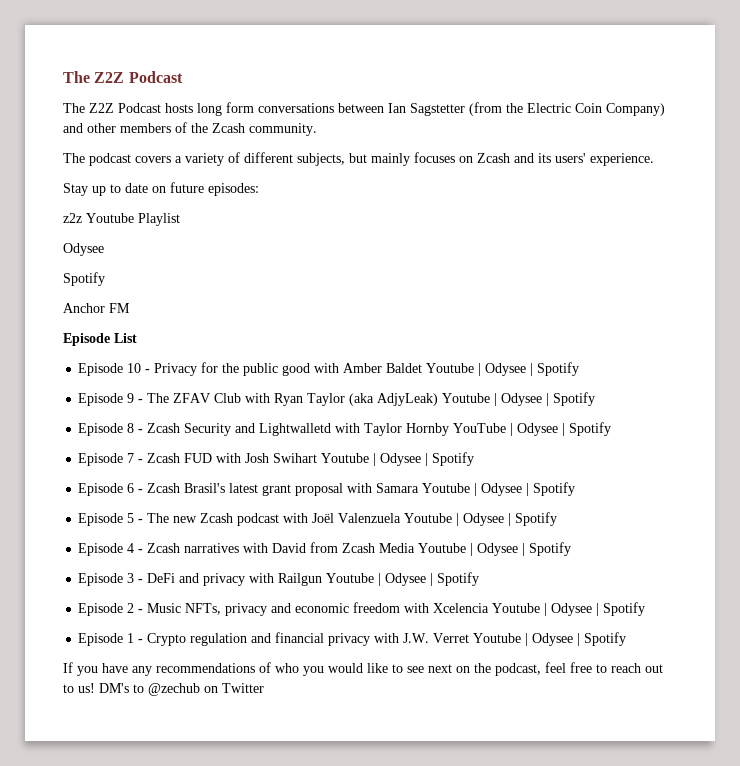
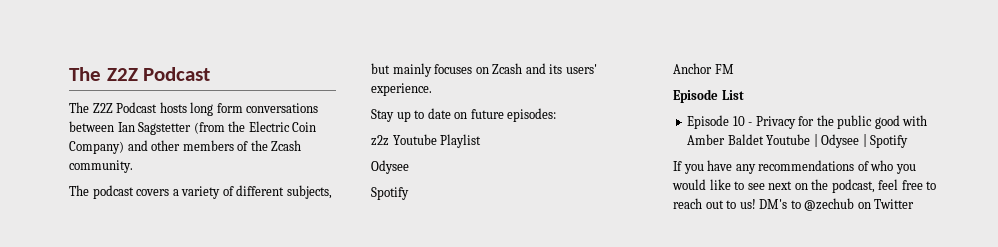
[78,392,596,406] [78,422,612,436] [78,452,475,466] [78,482,576,496] [78,512,558,526] [78,542,572,556] [78,572,480,586] [78,602,646,616] [78,632,627,646] // Episode 9 - The ZFAV Club with Ryan Taylor (aka AdjyLeak) Youtube | Odysee | Spotify // Episode 8 - Zcash Security and Lightwalletd with Taylor Hornby YouTube | Odysee | Spotify // Episode 7 - Zcash FUD with Josh Swihart Youtube | Odysee | Spotify // Episode 6 - Zcash Brasil's latest grant proposal with Samara Youtube | Odysee | Spotify // Episode 5 - The new Zcash podcast with Joël Valenzuela Youtube | Odysee | Spotify // Episode 4 - Zcash narratives with David from Zcash Media Youtube | Odysee | Spotify // Episode 3 - DeFi and privacy with Railgun Youtube | Odysee | Spotify // Episode 2 - Music NFTs, privacy and economic freedom with Xcelencia Youtube | Odysee | Spotify // Episode 1 - Crypto regulation and financial privacy with J.W. Verret Youtube | Odysee | Spotify -> (909, 141) none

